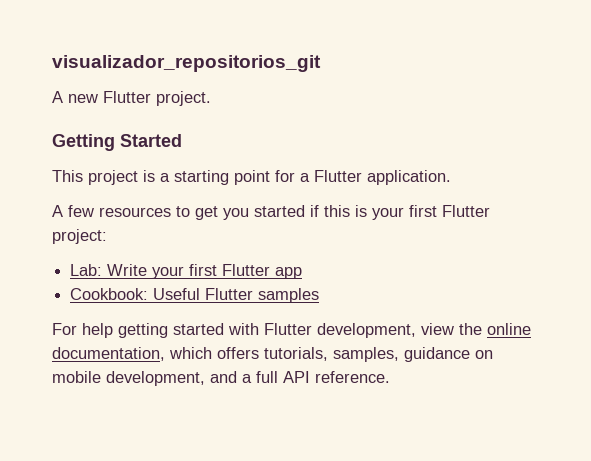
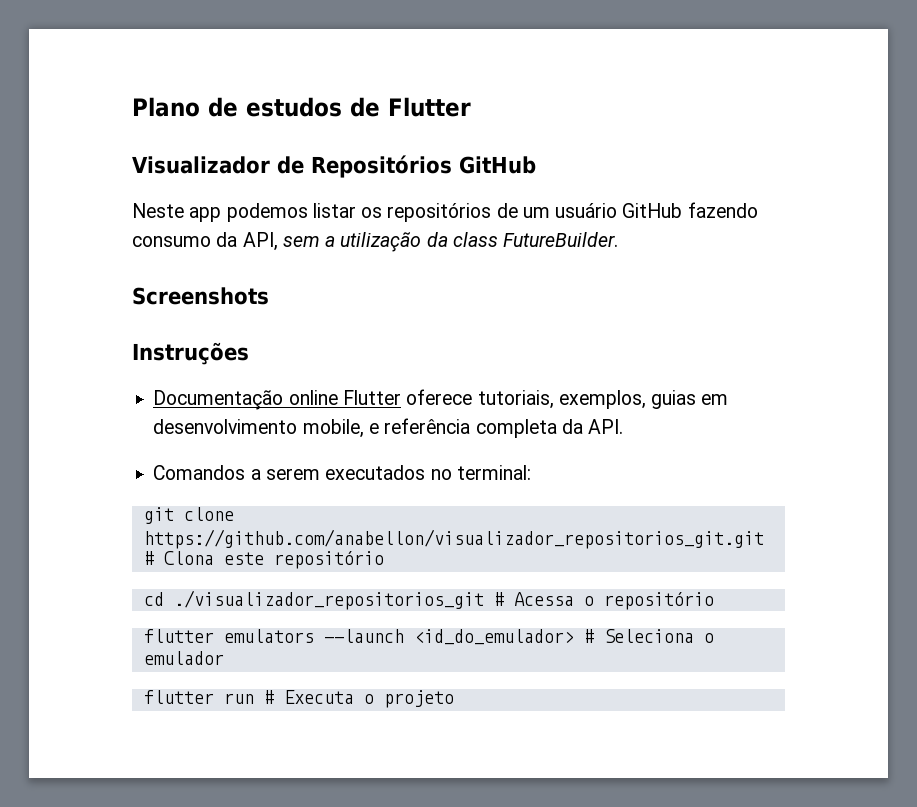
[52,55,321,72] [52,91,211,106] [52,134,182,151] [52,170,451,185] [52,205,490,220] [52,229,107,244] [70,264,303,279] [70,288,320,303] [52,323,531,338] [52,347,493,362] [52,371,390,386] visualizador_repositorios_git // A new Flutter project. // Getting Started // This project is a starting point for a Flutter application. // A few resources to get you started if this is your first Flutter project: // Lab: Write your first Flutter app // Cookbook: Useful Flutter samples // For help getting started with Flutter development, view the online documentation, which offers tutorials, samples, guidance on mobile development, and a full API reference. -> [132,97,471,117] [132,155,536,178] [132,202,758,222] [132,232,619,252] [132,287,269,305] [132,342,249,365] [153,389,729,410] [153,418,624,438] [153,465,531,480] [143,507,234,524] [143,529,764,549] [143,551,384,569] [143,590,714,610] [143,629,714,645] [143,651,224,665] [143,690,454,708] Plano de estudos de Flutter // Visualizador de Repositórios GitHub // Neste app podemos listar os repositórios de um usuário GitHub fazendo consumo da API, sem a utilização da class FutureBuilder. // Screenshots // Instruções // Documentação online Flutter oferece tutoriais, exemplos, guias em desenvolvimento mobile, e referência completa da API. // Comandos a serem executados no terminal: // git clone https://github.com/anabellon/visualizador_repositorios_git.git # Clona este repositório // cd ./visualizador_repositorios_git # Acessa o repositório // flutter emulators --launch <id_do_emulador> # Seleciona o emulador // flutter run # Executa o projeto

